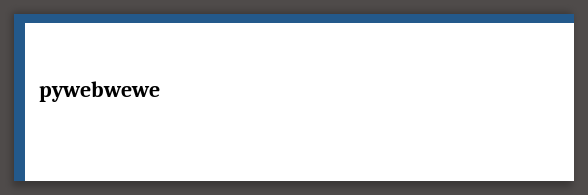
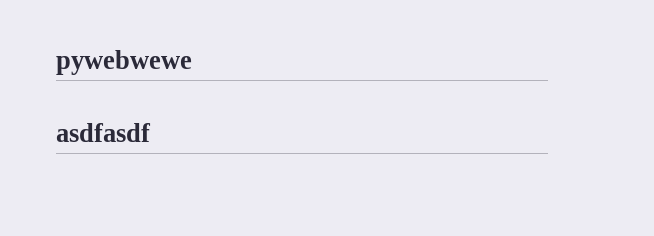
(160, 91) none -> [56,123,151,142] // asdfasdf

